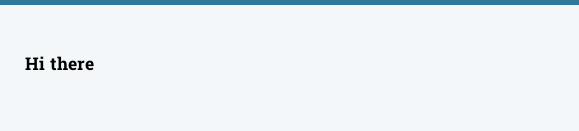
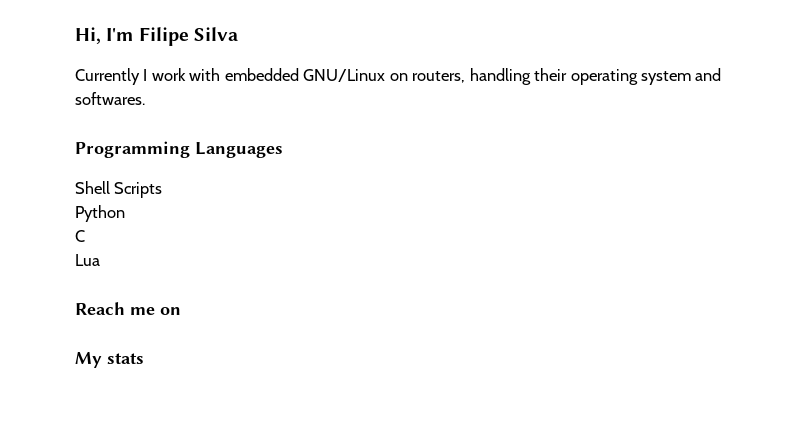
[25,56,94,71] Hi there -> [75,27,238,46] [75,68,722,85] [75,92,145,105] [75,141,283,158] [75,181,163,198] [75,205,125,222] [75,230,85,242] [75,254,100,266] [75,302,181,315] [75,352,144,368] Hi, I'm Filipe Silva // Currently I work with embedded GNU/Linux on routers, handling their operating system and softwares. // Programming Languages // Shell Scripts // Python // C // Lua // Reach me on // My stats

